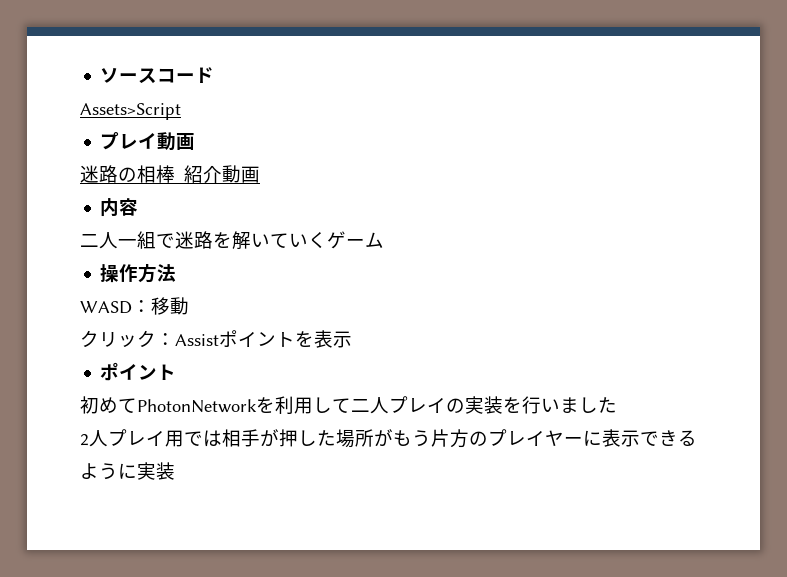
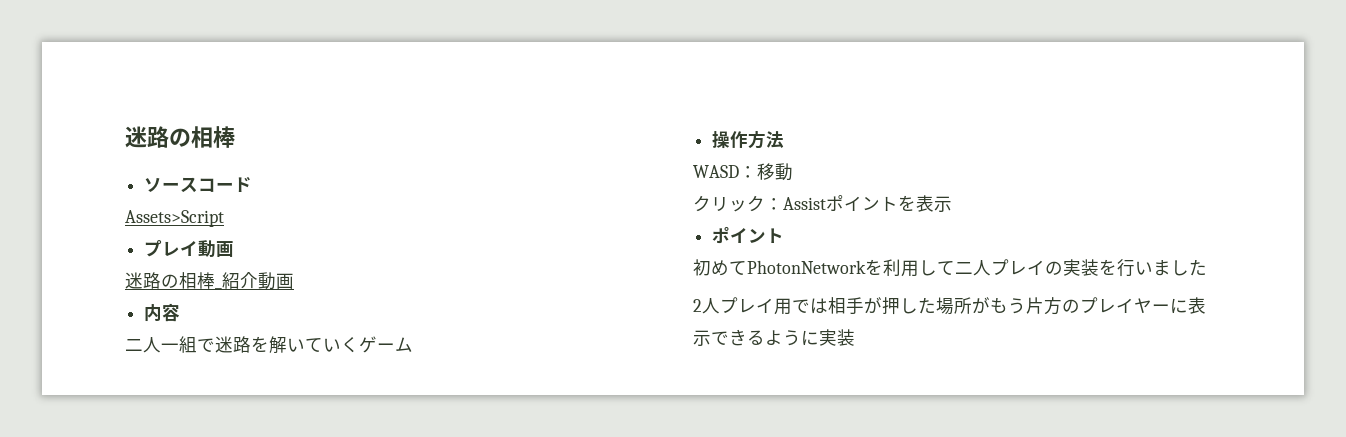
(100, 75) none -> [125,126,235,148] 迷路の相棒 //

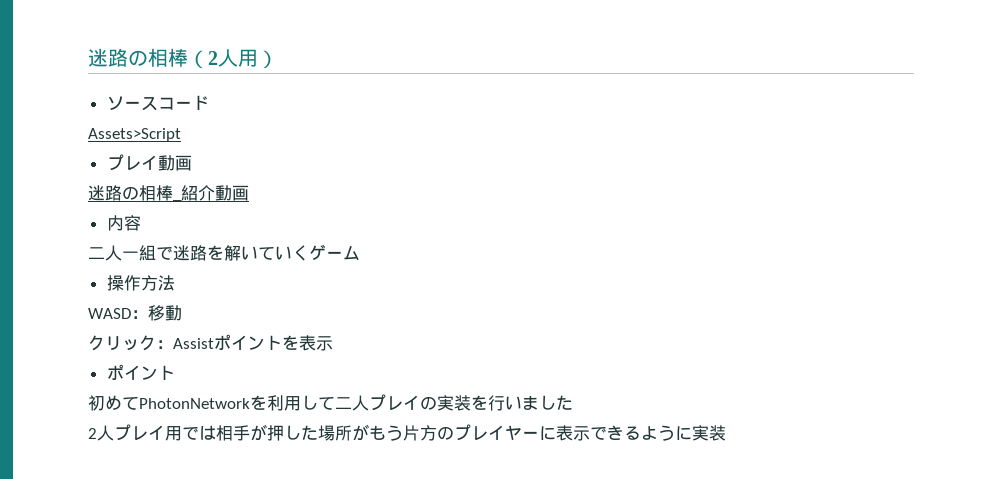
[125,126,235,148] 迷路の相棒 -> [88,48,278,69] 迷路の相棒（2人用）

